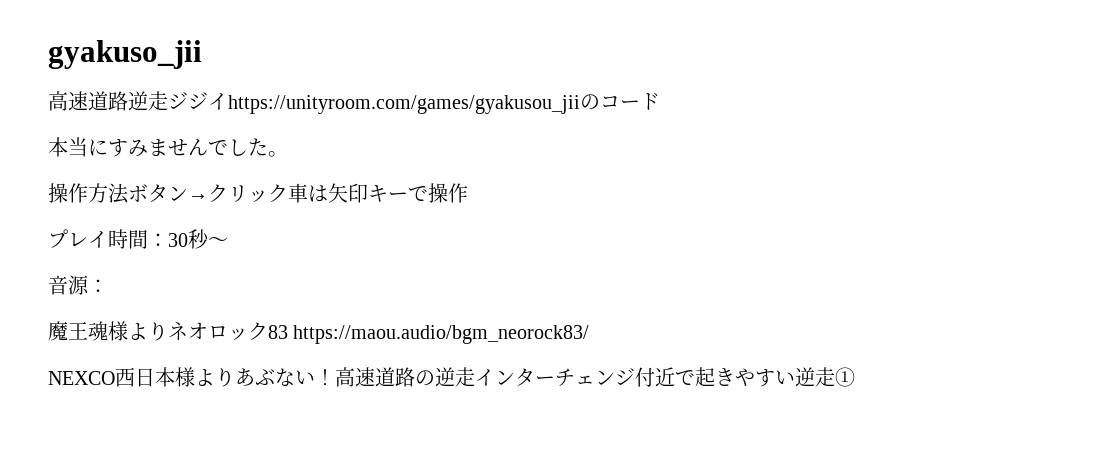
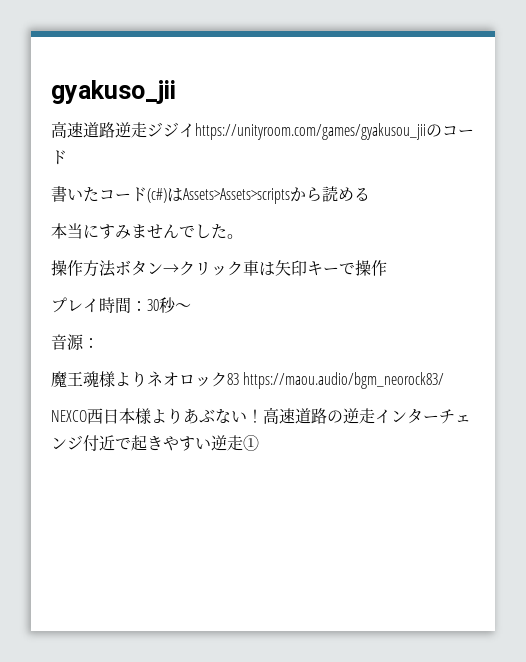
(660, 101) none -> [51,186,370,204] // 書いたコード(c#)はAssets>Assets>scriptsから読める

